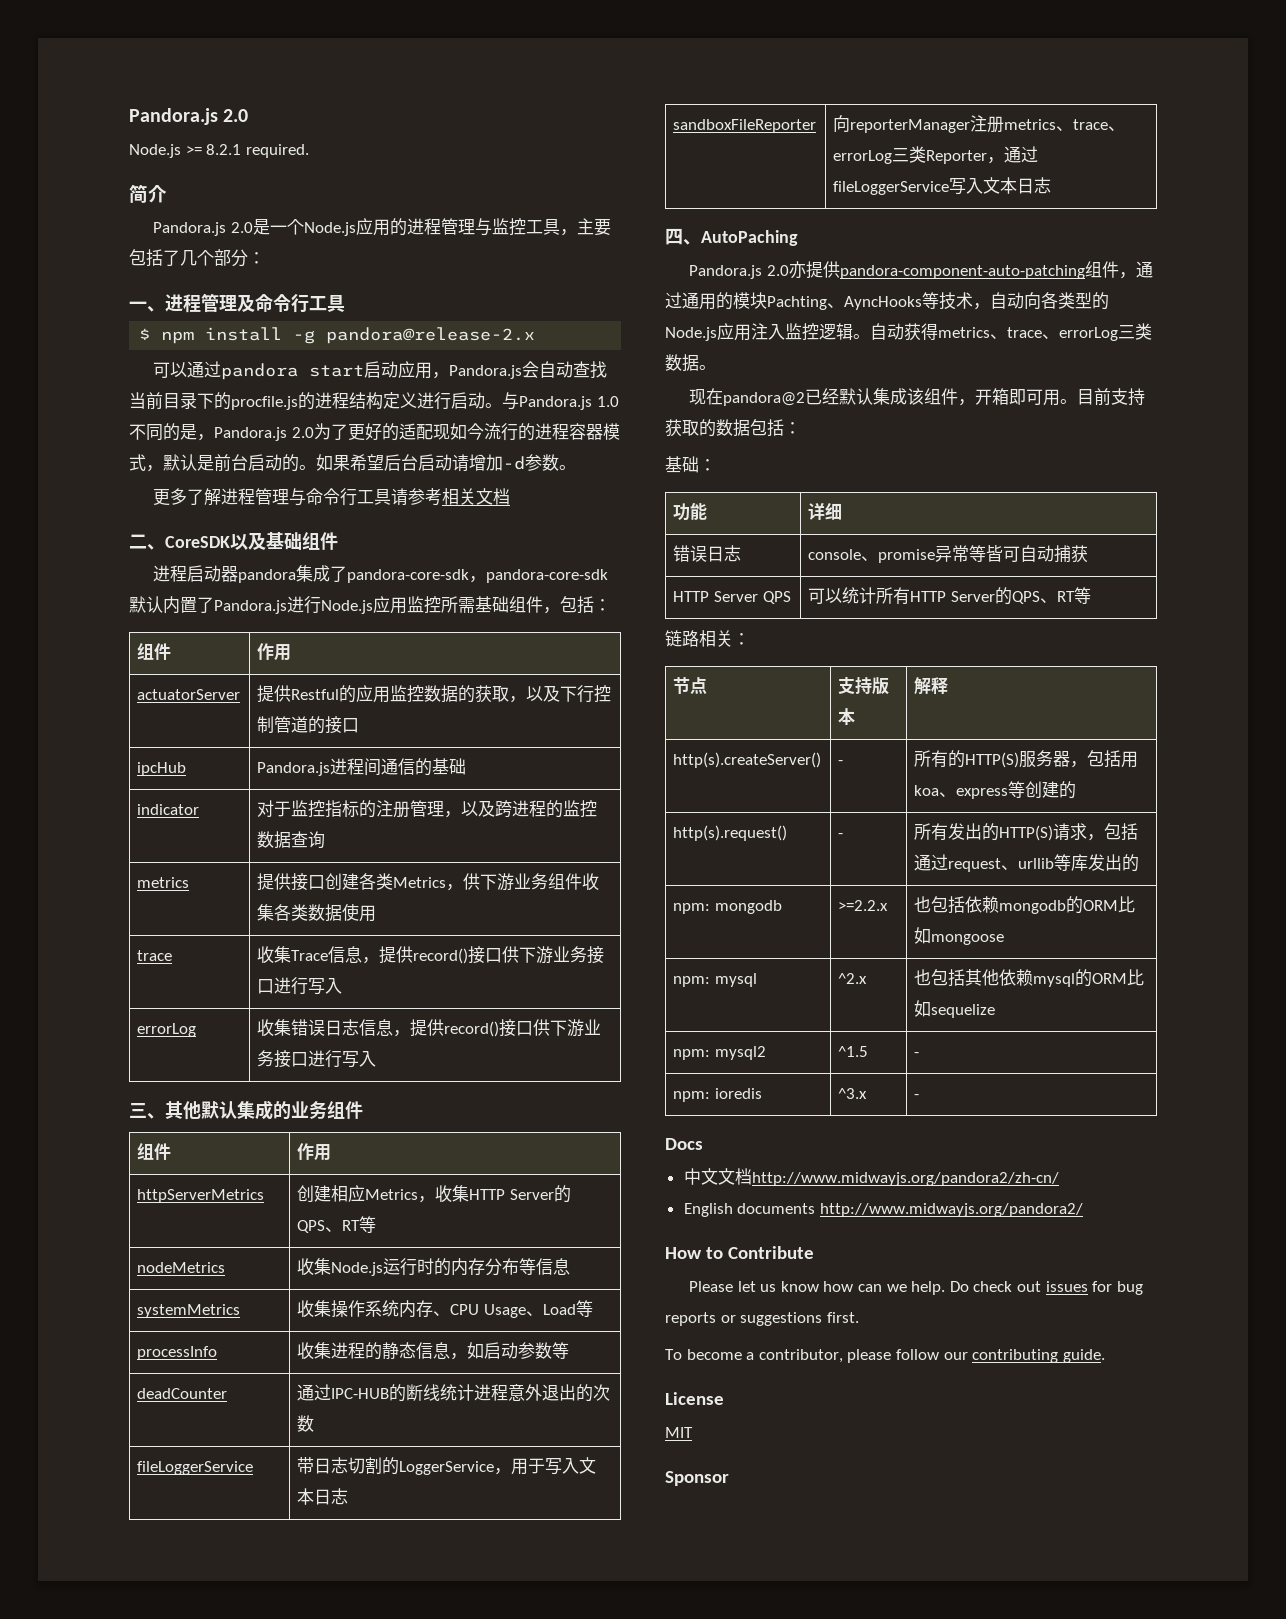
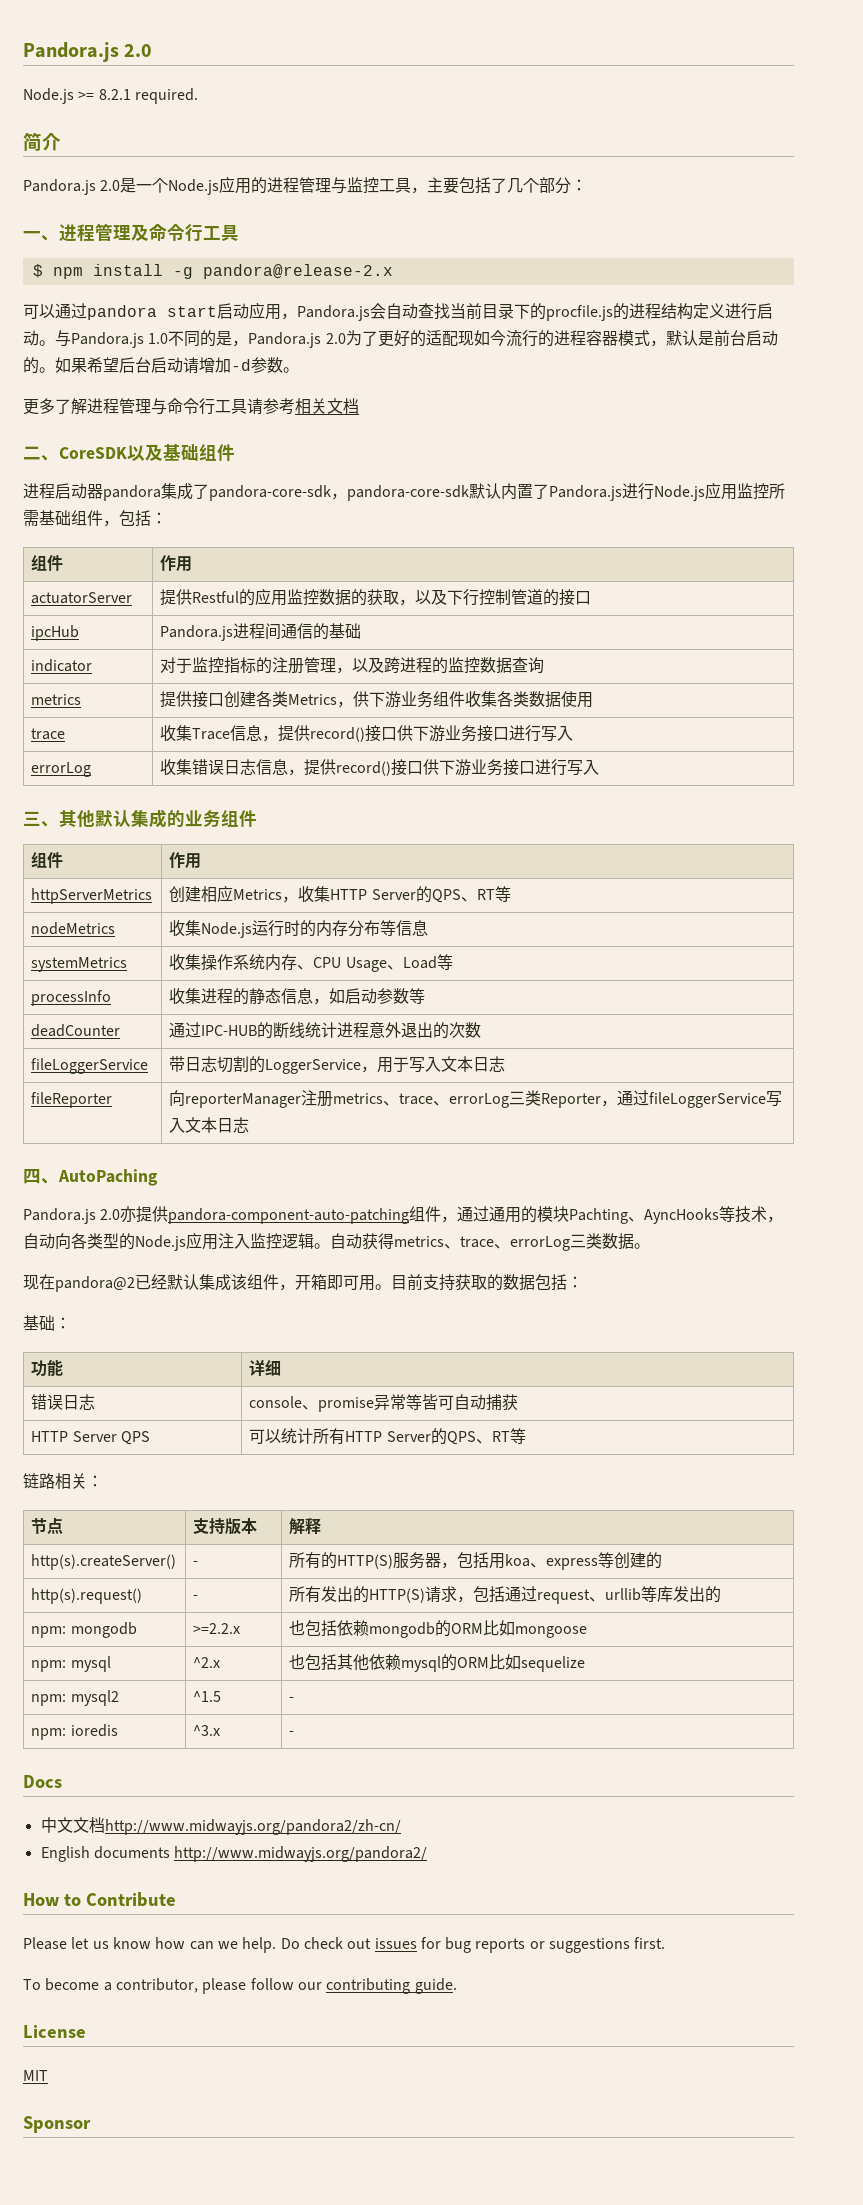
[673,119,817,133] sandboxFileReporter -> [31,1092,113,1108] fileReporter

